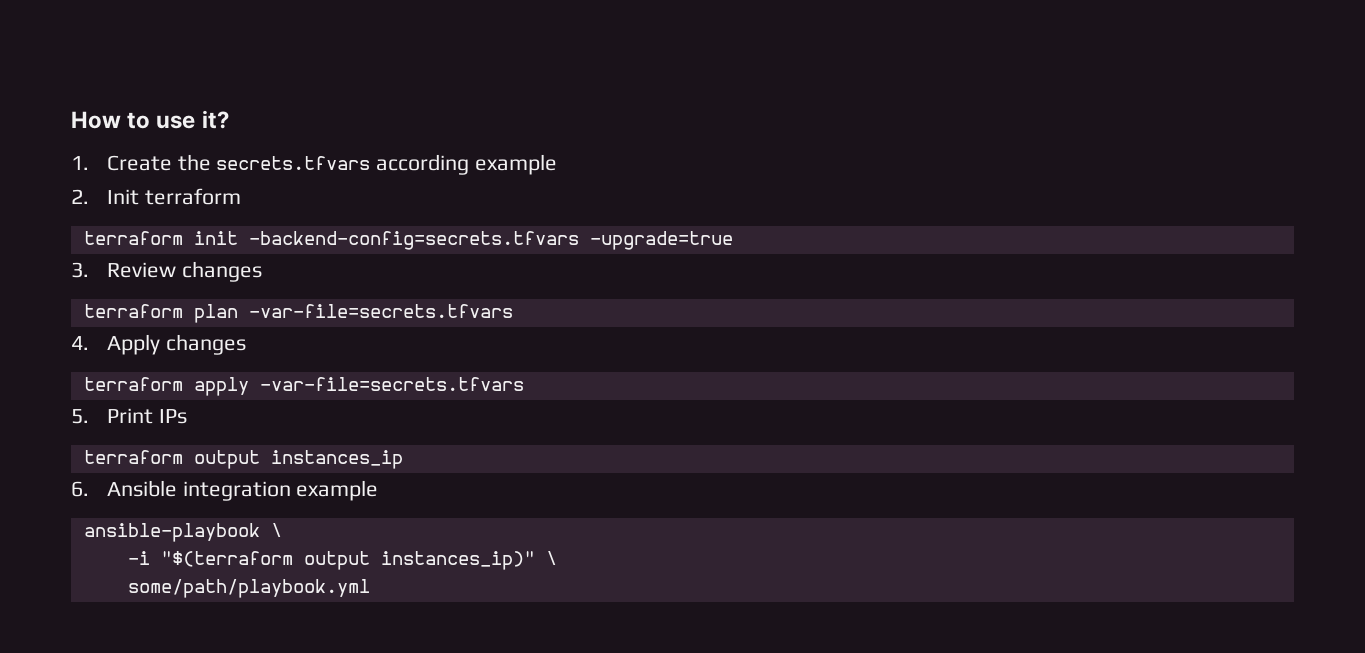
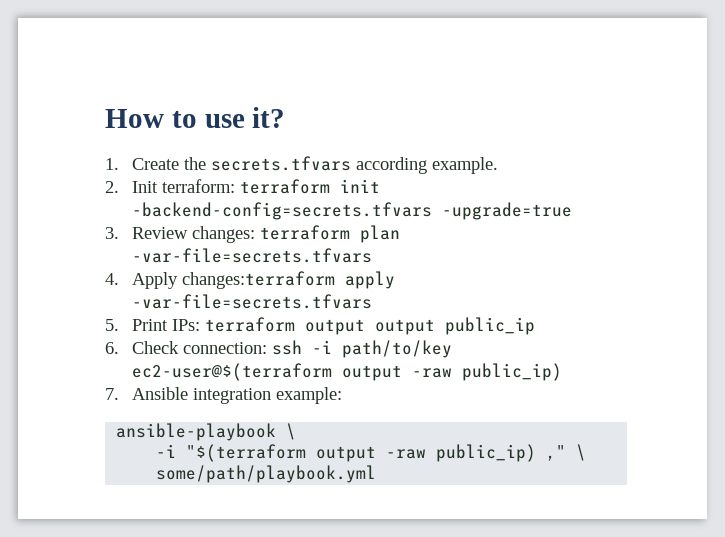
[475,154,558,175] example -> [432,157,499,174] example.
[144,188,241,205] terraform // -> [162,179,236,193] terraform:
[181,261,262,282] changes // -> [192,226,256,243] changes:
[165,334,246,355] [83,377,183,391] changes // terraform -> [182,271,336,289] changes:terraform
[158,409,187,424] IPs // -> [172,319,201,331] IPs:
[270,450,403,469] [71,481,89,497] instances_ip // 6. -> [375,317,536,335] [105,340,453,358] [132,363,563,381] [105,388,119,400] output public_ip // 6. Check connection: ssh -i path/to/key ec2-user@$(terraform output -raw public_ip) // 7.
[296,480,379,501] example -> [276,387,343,404] example:
[380,551,535,570] instances_ip)" -> [386,444,567,462] -raw public_ip) ,"

